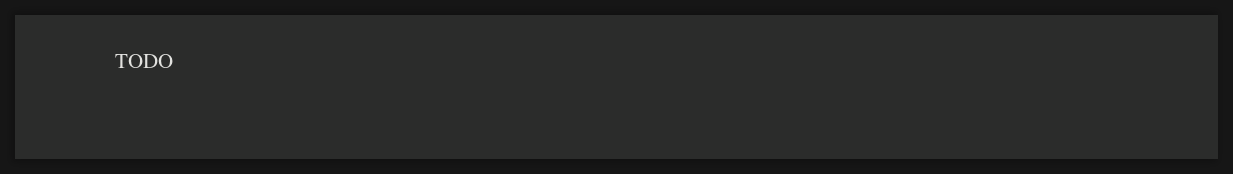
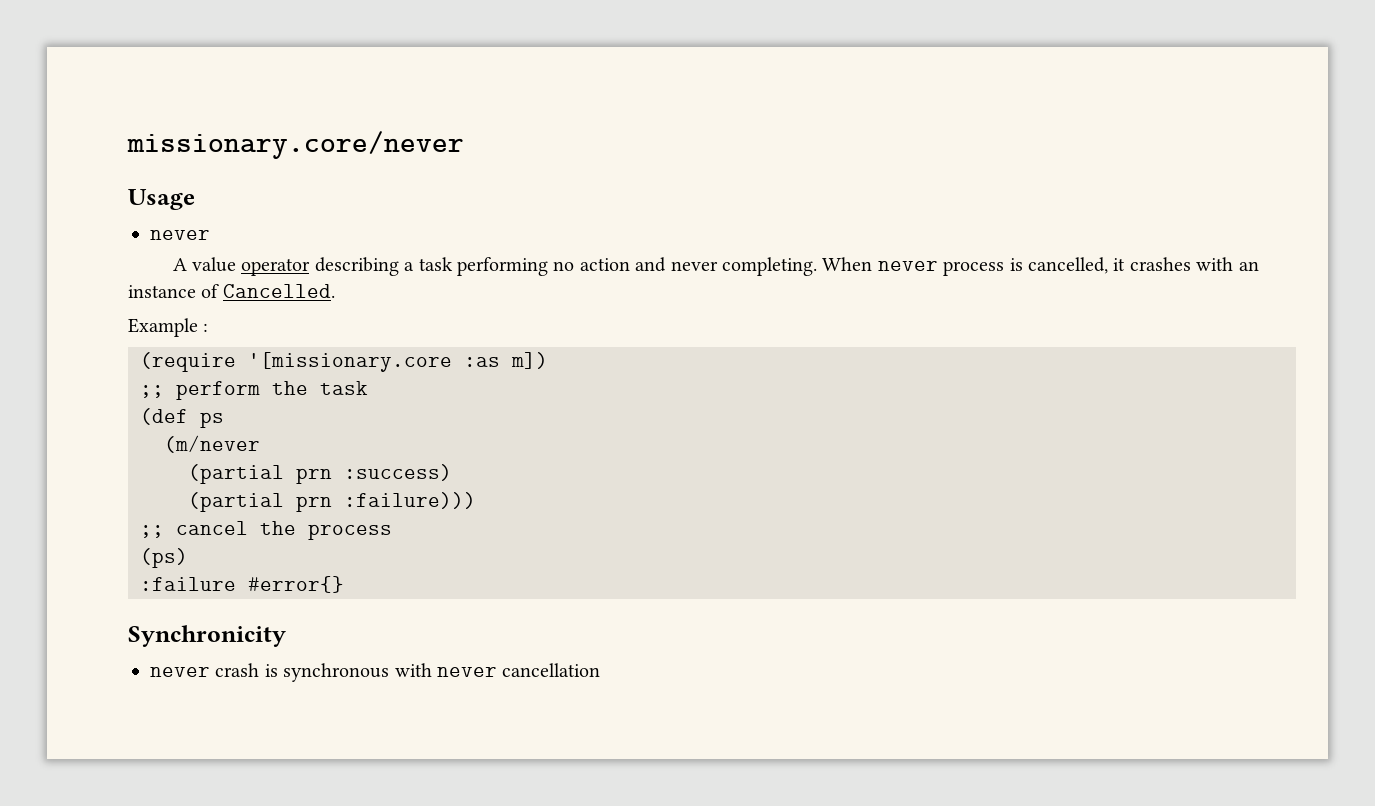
[115,54,173,68] TODO -> [127,131,464,159] [128,189,195,210] [150,230,210,240] [172,257,1259,276] [128,284,335,298] [128,318,209,337] [140,352,548,372] [140,381,368,400] [140,408,224,428] [164,435,260,453] [188,464,452,484] [188,492,476,512] [140,521,392,540] [140,548,188,568] [140,576,344,593] [128,625,286,647] [150,663,601,682] missionary.core/never // Usage // never // A value operator describing a task performing no action and never completing. When never process is cancelled, it crashes with an instance of Cancelled. // Example : // (require '[missionary.core :as m]) // ;; perform the task // (def ps // (m/never // (partial prn :success) // (partial prn :failure))) // ;; cancel the process // (ps) // :failure #error{} // Synchronicity // never crash is synchronous with never cancellation

